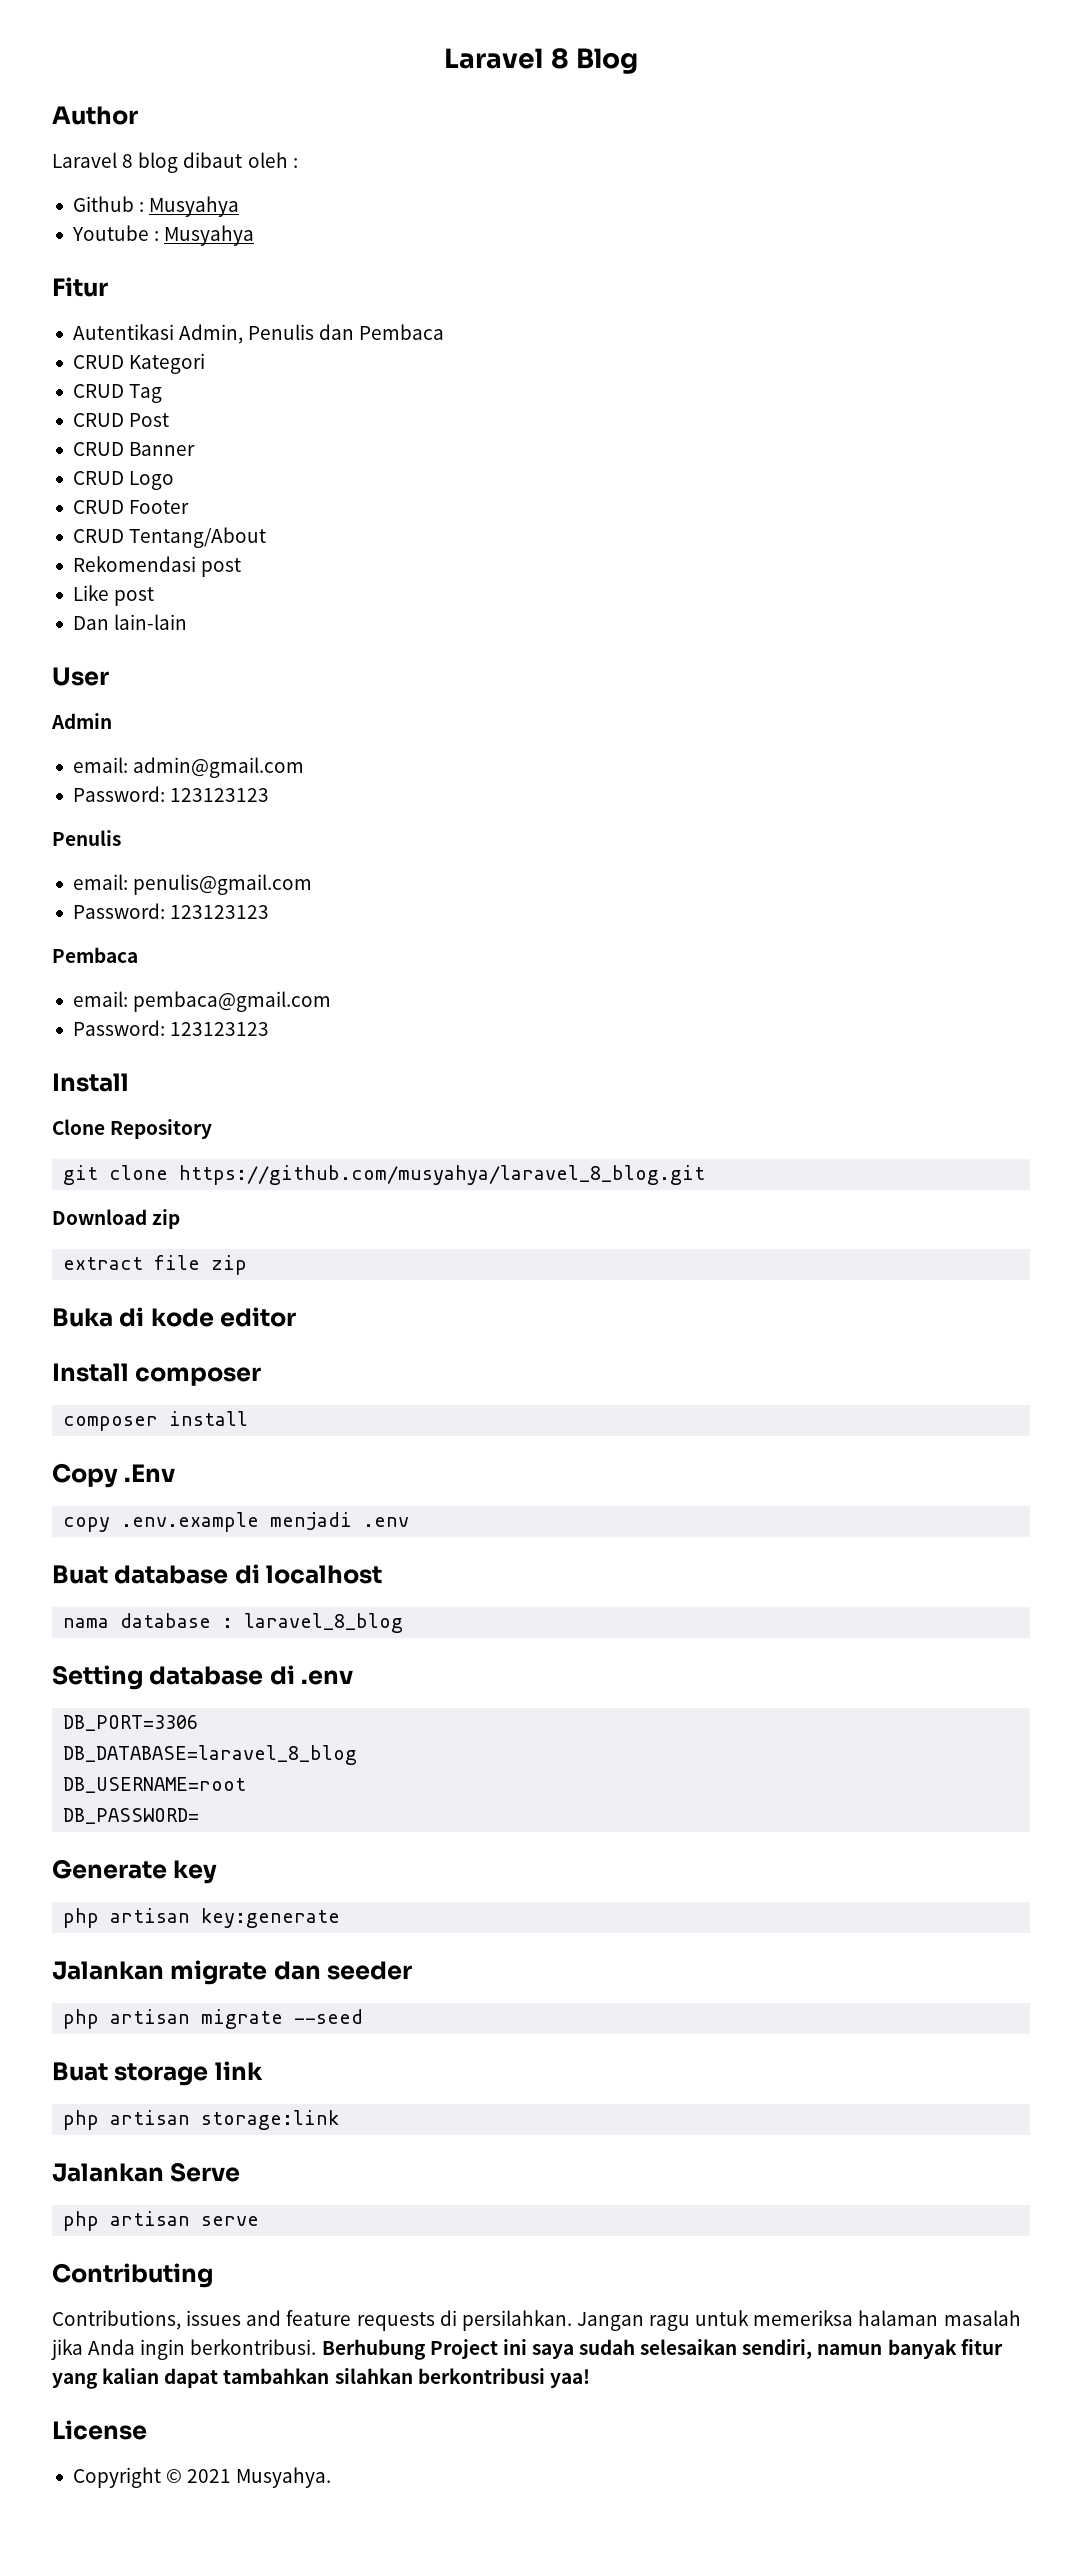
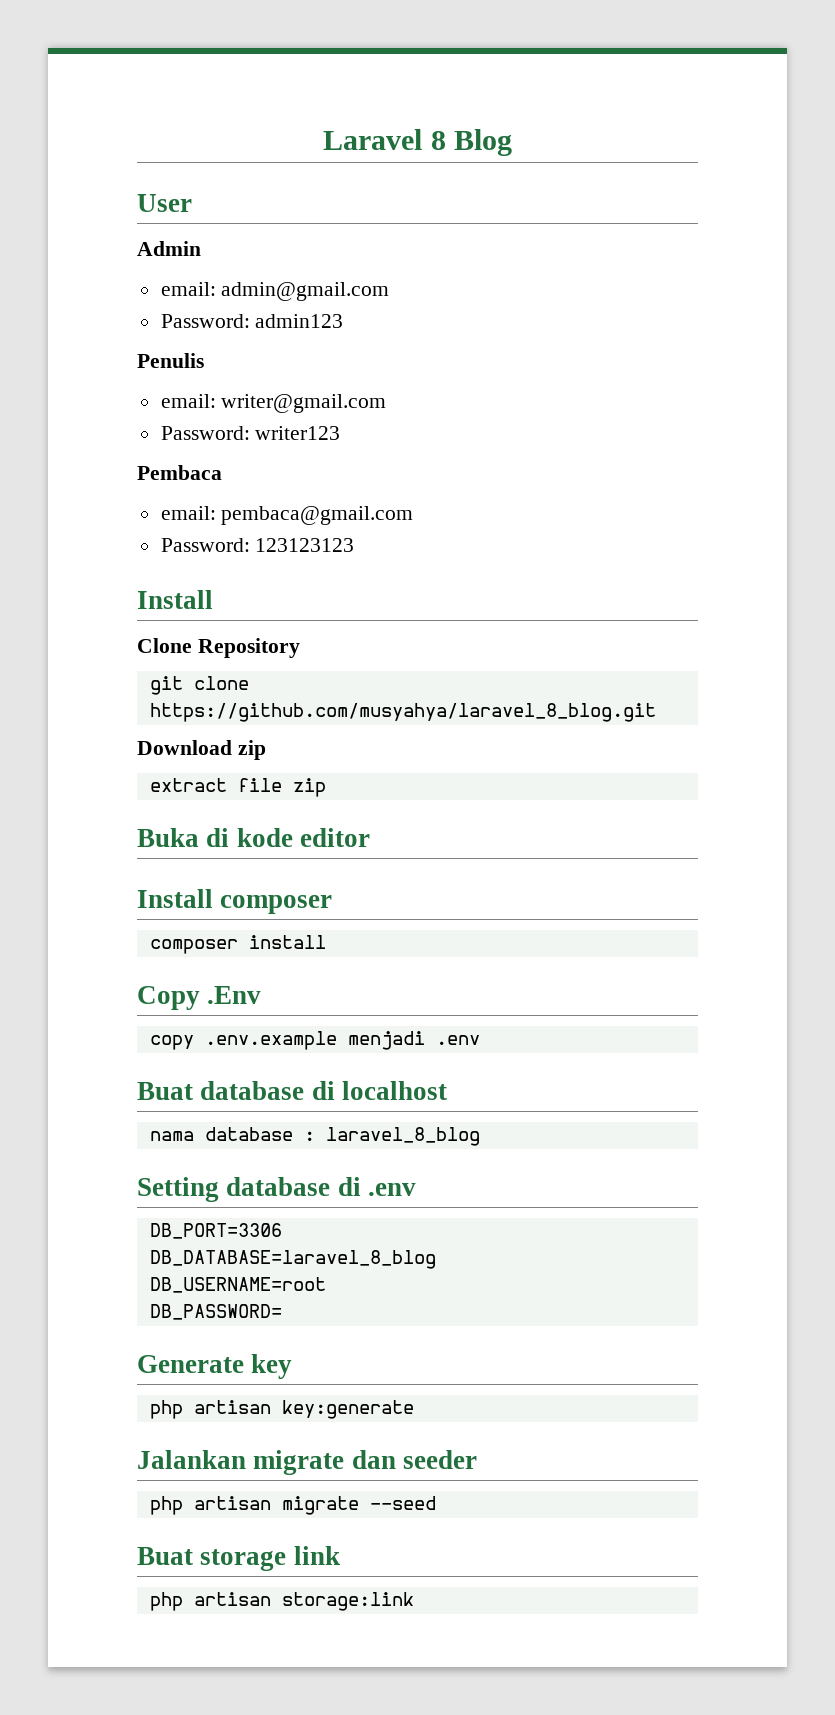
[52,106,138,125] [52,152,298,173] [72,196,240,217] [71,225,255,246] [52,277,108,297] [72,324,445,344] [72,353,206,374] [72,384,163,403] [72,413,170,427] [72,442,196,456] [72,471,175,490] [72,500,190,514] [72,527,267,548] [72,556,242,577] [72,585,155,606] [72,614,188,630] // Author // Laravel 8 blog dibaut oleh : // Github : Musyahya // Youtube : Musyahya // Fitur // Autentikasi Admin, Penulis dan Pembaca // CRUD Kategori // CRUD Tag // CRUD Post // CRUD Banner // CRUD Logo // CRUD Footer // CRUD Tentang/About // Rekomendasi post // Like post // Dan lain-lain -> (512, 142) none
[170,788,270,802] 123123123 -> [255,314,344,328] admin123
[133,874,313,895] [72,903,270,919] penulis@gmail.com // Password: 123123123 -> [221,394,387,413] [160,426,341,440] writer@gmail.com // Password: writer123
[52,2162,241,2182] [63,2211,260,2231] [52,2263,213,2288] [52,2310,1021,2331] [51,2339,1003,2360] [52,2368,590,2389] [52,2420,147,2440] [72,2467,332,2488] // Jalankan Serve // php artisan serve // Contributing // Contributions, issues and feature requests di persilahkan. Jangan ragu untuk memeriksa halaman masalah jika Anda ingin berkontribusi. Berhubung Project ini saya sudah selesaikan sendiri, namun banyak fitur yang kalian dapat tambahkan silahkan berkontribusi yaa! // License // Copyright © 2021 Musyahya. -> (414, 1601) none

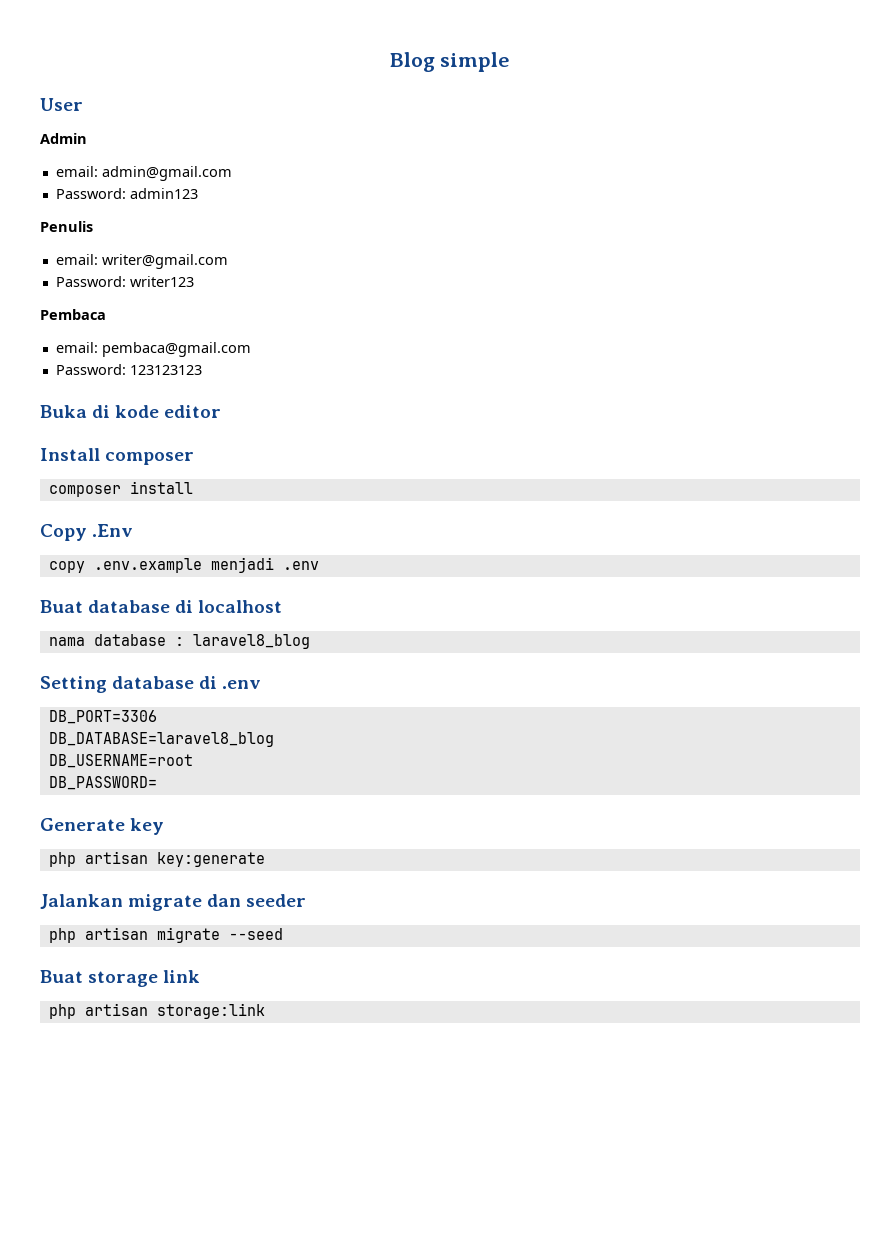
[323,129,446,150] Laravel 8 -> (389, 62) none
(512, 142) none -> [440,52,511,72] simple
[137,590,213,609] [137,638,300,658] [149,676,249,695] [149,703,656,722] [137,740,266,760] [149,778,326,797] // Install // Clone Repository // git clone https://github.com/musyahya/laravel_8_blog.git // Download zip // extract file zip -> (202, 370) none
[325,1127,480,1146] laravel_8_blog -> [192,634,310,649] laravel8_blog
[149,1250,436,1269] DB_DATABASE=laravel_8_blog -> [48,732,274,747] DB_DATABASE=laravel8_blog

